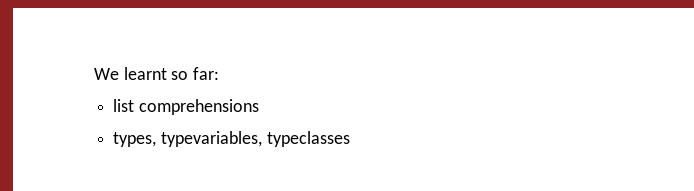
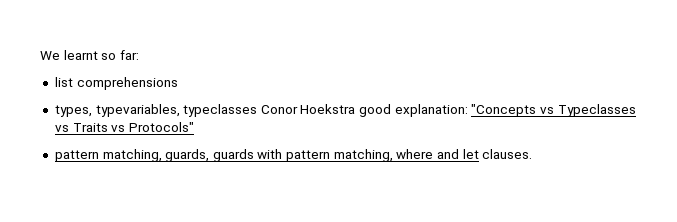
(350, 139) none -> [260,104,636,117] [54,122,194,132] [54,149,533,162] Conor Hoekstra good explanation: "Concepts vs Typeclasses vs Traits vs Protocols" // pattern matching, guards, guards with pattern matching, where and let clauses.

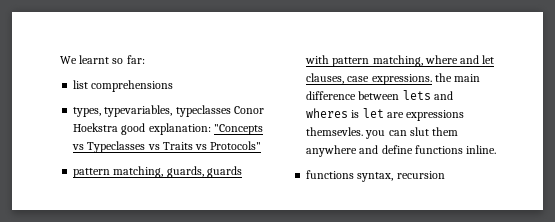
[482,149,533,159] clauses. -> [306,73,481,85] [306,90,453,100] [306,108,465,121] [306,127,459,139] [306,145,497,157] [306,170,445,182] clauses, case expressions. the main difference between lets and wheres is let are expressions themsevles. you can slut them anywhere and define functions inline. // functions syntax, recursion

